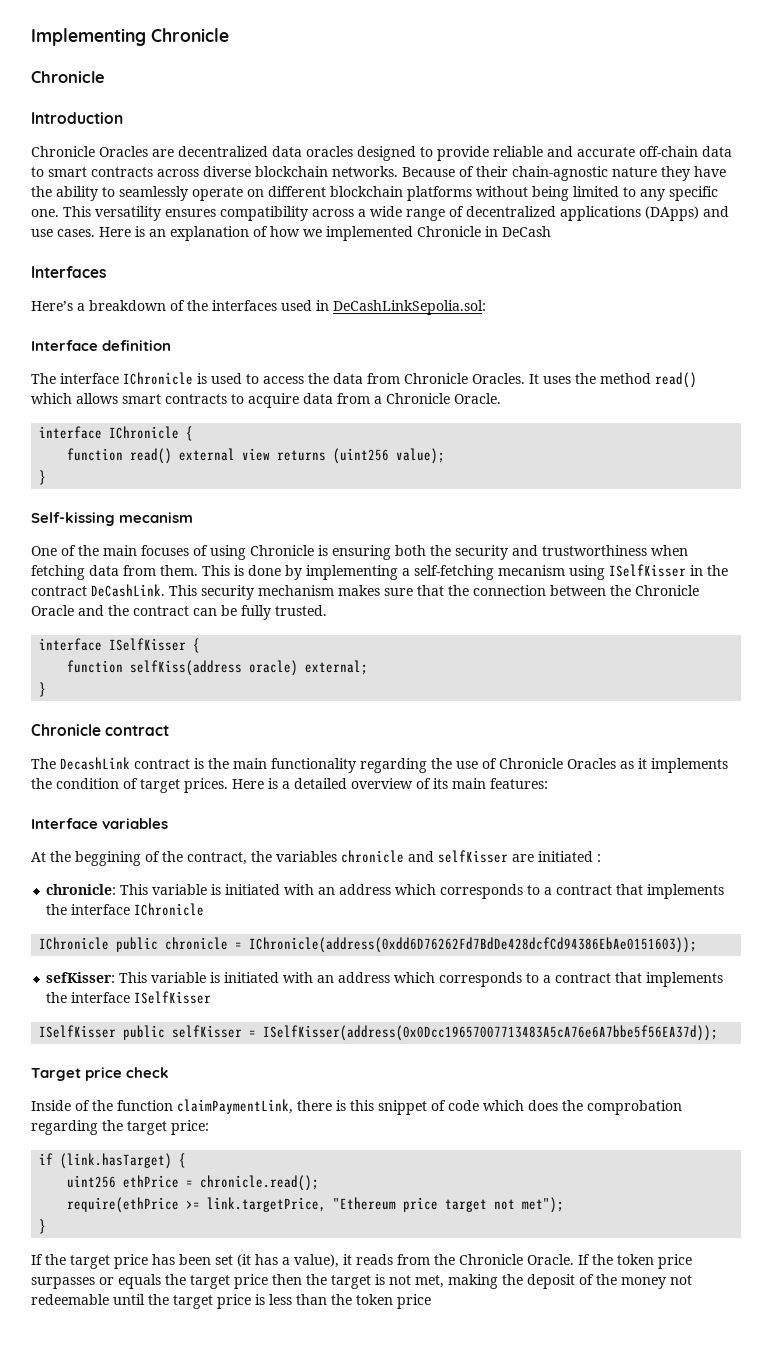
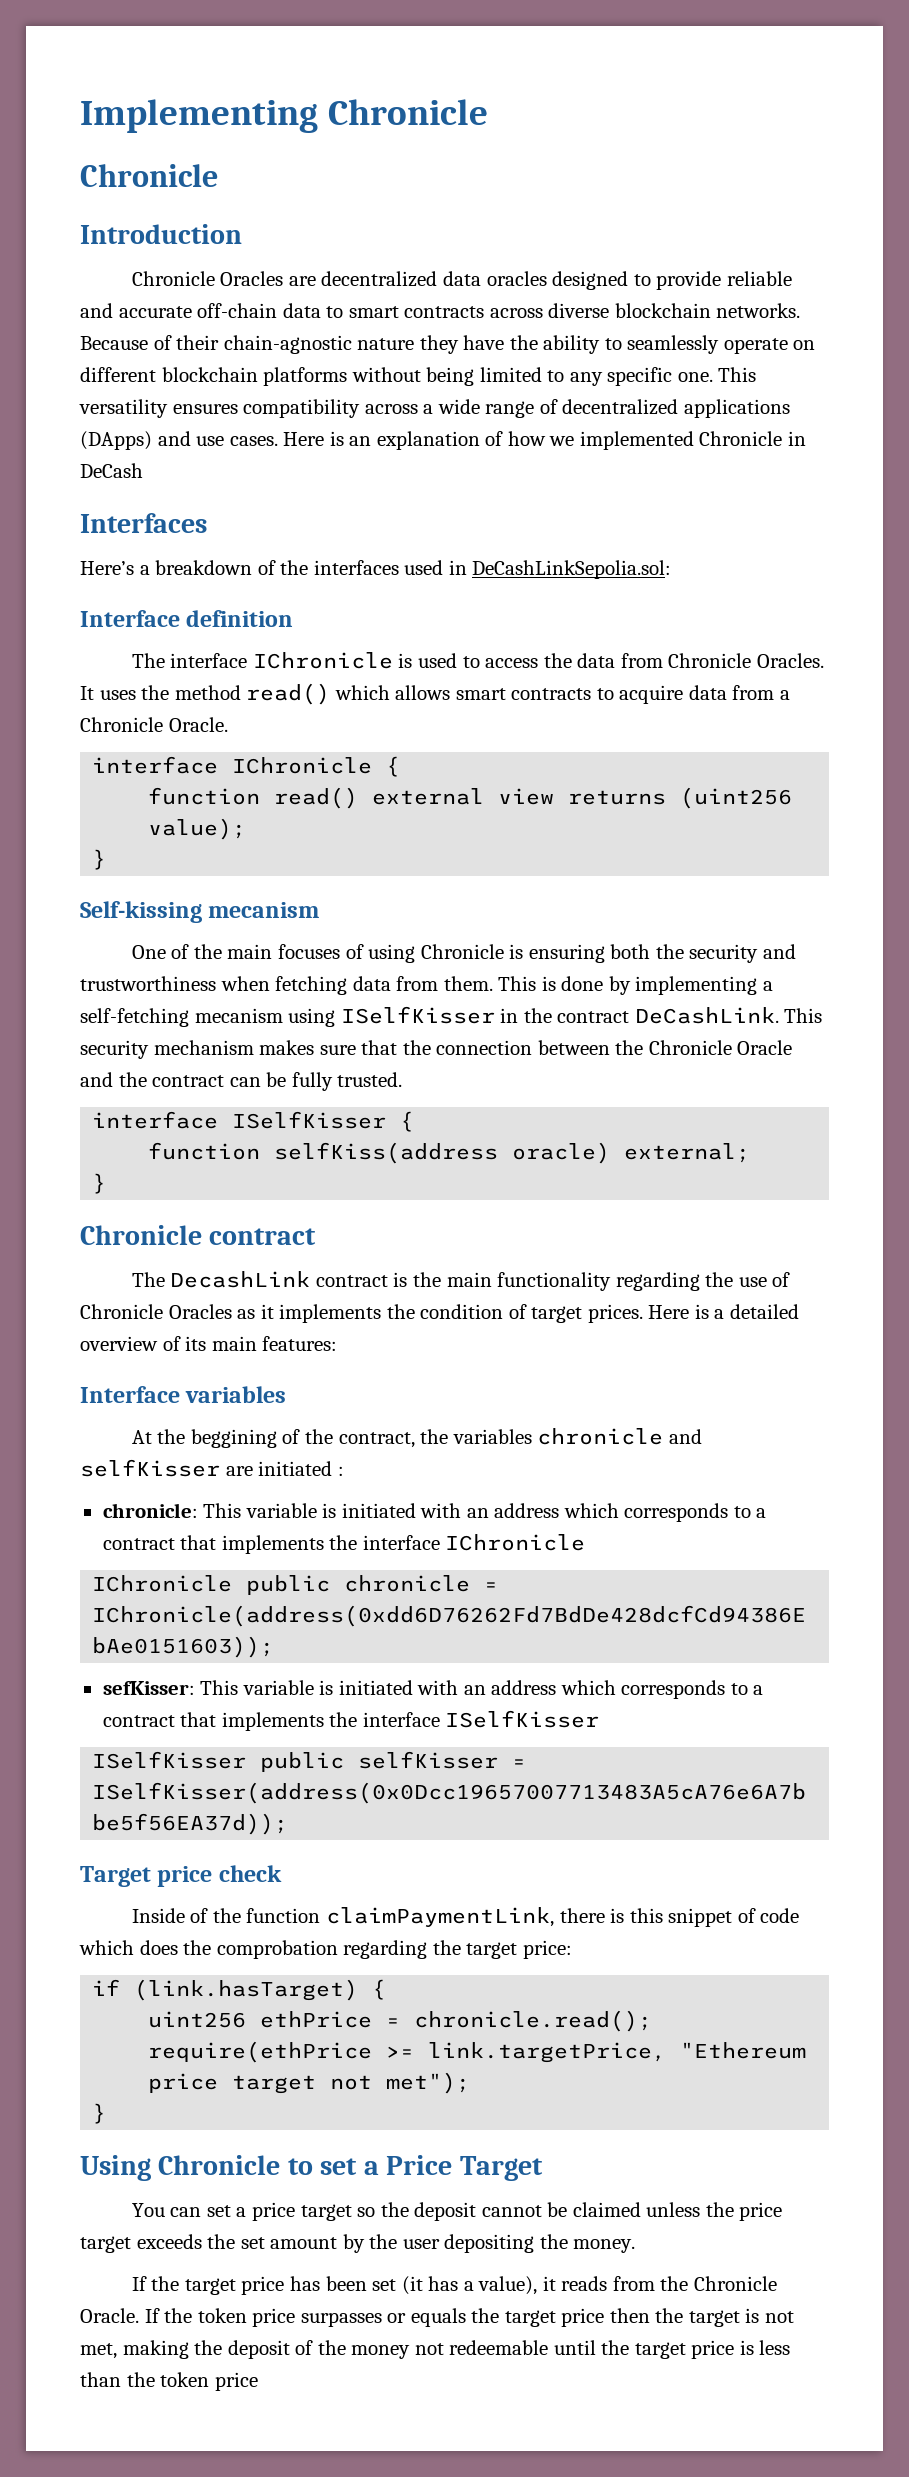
(47, 1226) none -> [80,2155,543,2181] [131,2202,783,2221] [80,2234,636,2253] // Using Chronicle to set a Price Target // You can set a price target so the deposit cannot be claimed unless the price target exceeds the set amount by the user depositing the money.

